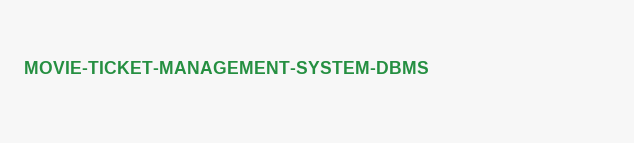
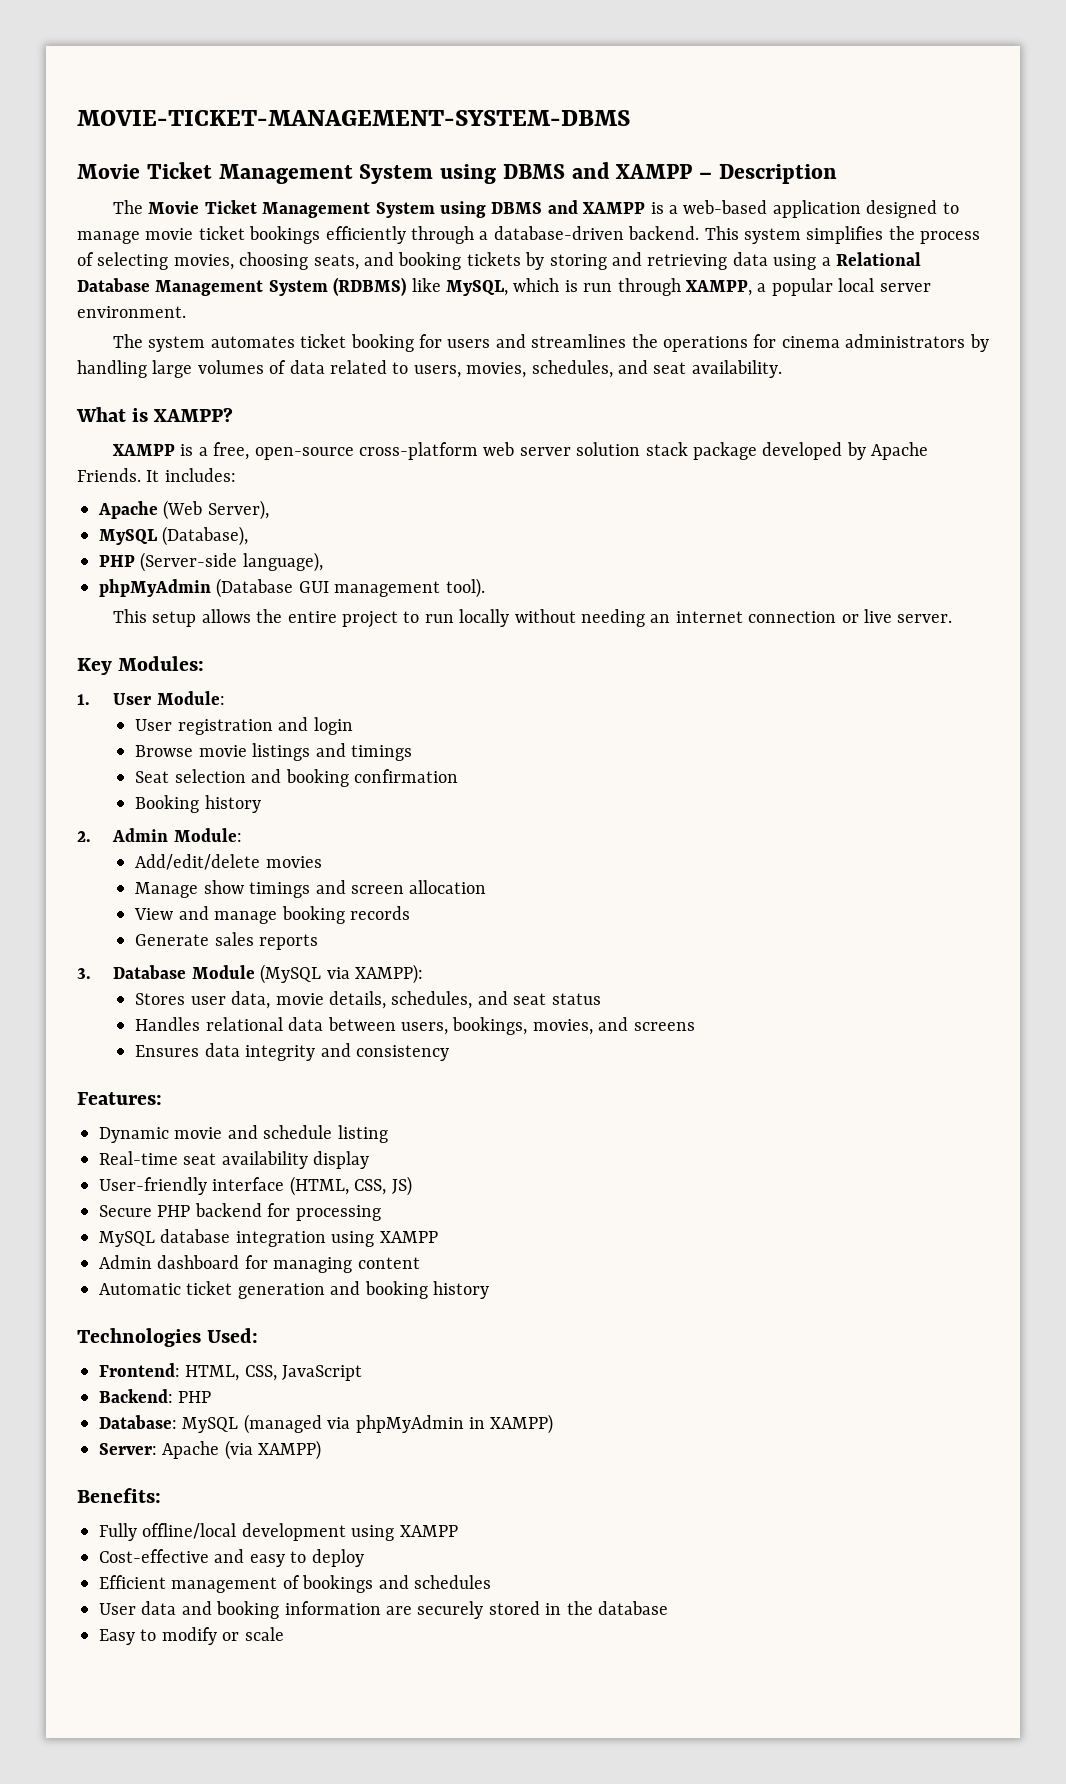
(429, 67) none -> [77,162,837,184] [113,200,959,218] [77,226,981,244] [77,252,921,270] [77,277,931,296] [77,306,186,318] [113,334,989,352] [77,360,782,378] [76,407,234,422] [112,442,929,460] [77,468,236,482] [98,500,269,520] [99,526,249,546] [99,552,323,572] [99,578,485,598] [113,609,953,628] [77,656,205,675] [77,691,225,705] [135,717,353,735] [135,743,413,761] [135,769,459,787] [135,795,261,813] [77,828,242,842] [135,854,322,870] [135,880,487,898] [134,906,411,924] [135,932,319,950] [77,964,424,984] [135,991,601,1009] [135,1017,695,1035] [135,1043,450,1061] [77,1092,162,1105] [99,1125,388,1143] [99,1151,370,1169] [99,1176,412,1196] [99,1203,381,1221] [99,1229,438,1247] [99,1255,420,1273] [99,1281,489,1299] [77,1328,259,1347] [99,1363,363,1381] [99,1389,212,1403] [99,1414,554,1434] [99,1440,322,1460] [77,1488,161,1503] [99,1523,458,1541] [99,1549,364,1567] [99,1575,491,1593] [99,1601,668,1619] [99,1627,284,1645] // Movie Ticket Management System using DBMS and XAMPP – Description // The Movie Ticket Management System using DBMS and XAMPP is a web-based application designed to manage movie ticket bookings efficiently through a database-driven backend. This system simplifies the process of selecting movies, choosing seats, and booking tickets by storing and retrieving data using a Relational Database Management System (RDBMS) like MySQL, which is run through XAMPP, a popular local server environment. // The system automates ticket booking for users and streamlines the operations for cinema administrators by handling large volumes of data related to users, movies, schedules, and seat availability. // What is XAMPP? // XAMPP is a free, open-source cross-platform web server solution stack package developed by Apache Friends. It includes: // Apache (Web Server), // MySQL (Database), // PHP (Server-side language), // phpMyAdmin (Database GUI management tool). // This setup allows the entire project to run locally without needing an internet connection or live server. // Key Modules: // 1. User Module: // User registration and login // Browse movie listings and timings // Seat selection and booking confirmation // Booking history // 2. Admin Module: // Add/edit/delete movies // Manage show timings and screen allocation // View and manage booking records // Generate sales reports // 3. Database Module (MySQL via XAMPP): // Stores user data, movie details, schedules, and seat status // Handles relational data between users, bookings, movies, and screens // Ensures data integrity and consistency // Features: // Dynamic movie and schedule listing // Real-time seat availability display // User-friendly interface (HTML, CSS, JS) // Secure PHP backend for processing // MySQL database integration using XAMPP // Admin dashboard for managing content // Automatic ticket generation and booking history // Technologies Used: // Frontend: HTML, CSS, JavaScript // Backend: PHP // Database: MySQL (managed via phpMyAdmin in XAMPP) // Server: Apache (via XAMPP) // Benefits: // Fully offline/local development using XAMPP // Cost-effective and easy to deploy // Efficient management of bookings and schedules // User data and booking information are securely stored in the database // Easy to modify or scale

